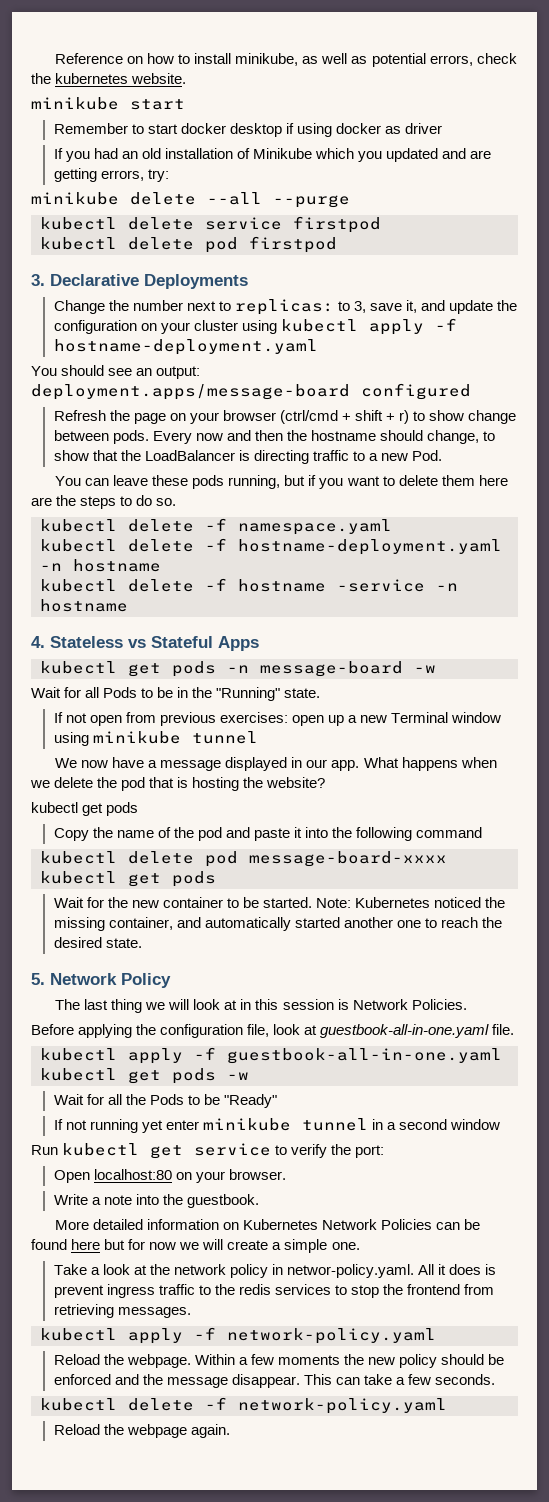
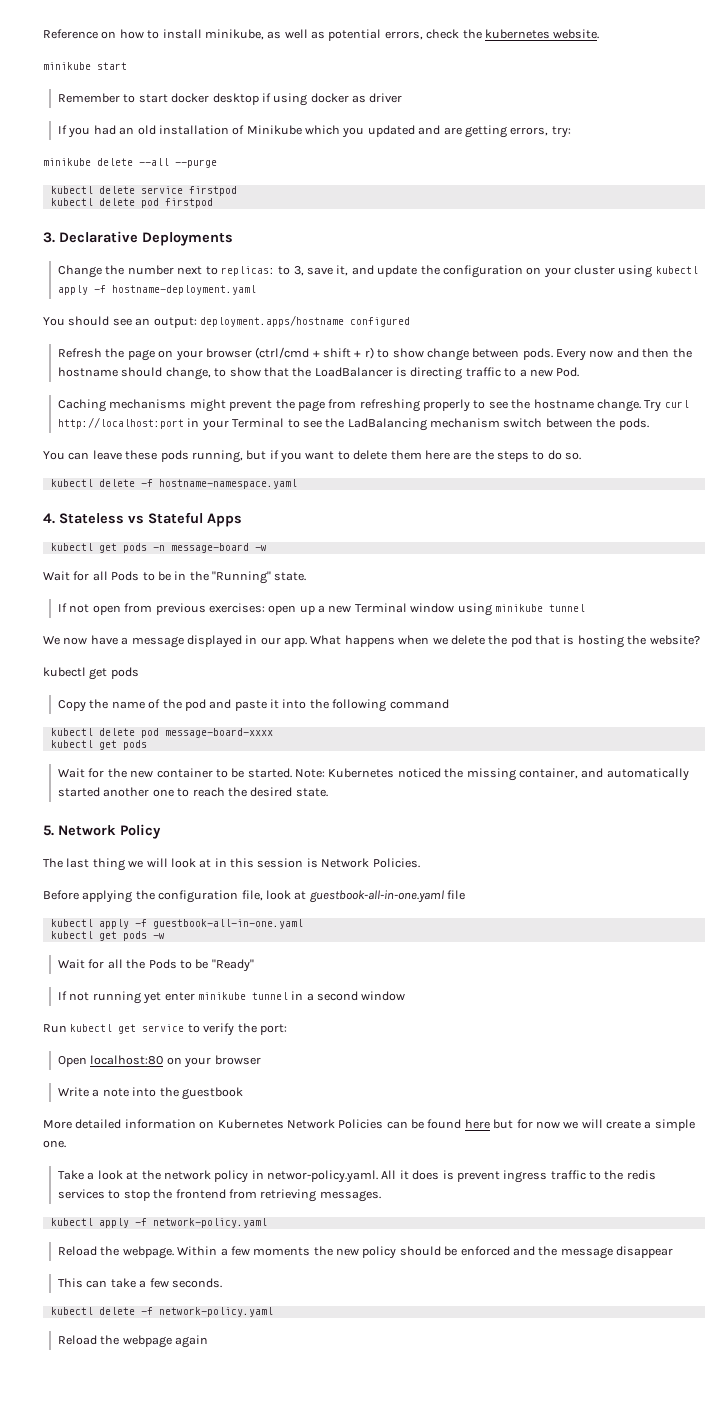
[31,384,350,400] deployment.apps/message-board -> [199,315,344,327] deployment.apps/hostname
(443, 455) none -> [58,399,689,412] [58,417,649,431] // Caching mechanisms might prevent the page from refreshing properly to see the hostname change. Try curl http://localhost:port in your Terminal to see the LadBalancing mechanism switch between the pods.
[238,519,392,535] [40,538,502,555] [40,559,161,572] [40,578,458,592] [40,599,128,612] namespace.yaml // kubectl delete -f hostname-deployment.yaml -n hostname // kubectl delete -f hostname -service -n hostname -> [158,479,297,489] hostname-namespace.yaml
[492,1024,515,1035] file. -> [447,890,465,900] file
[228,1169,286,1180] browser. -> [214,1055,261,1065] browser
[186,1194,259,1208] guestbook. -> [181,1087,243,1100] guestbook
[231,1374,300,1388] disappear. -> [616,1246,674,1258] disappear //
[190,1424,230,1438] again. -> [175,1335,209,1348] again

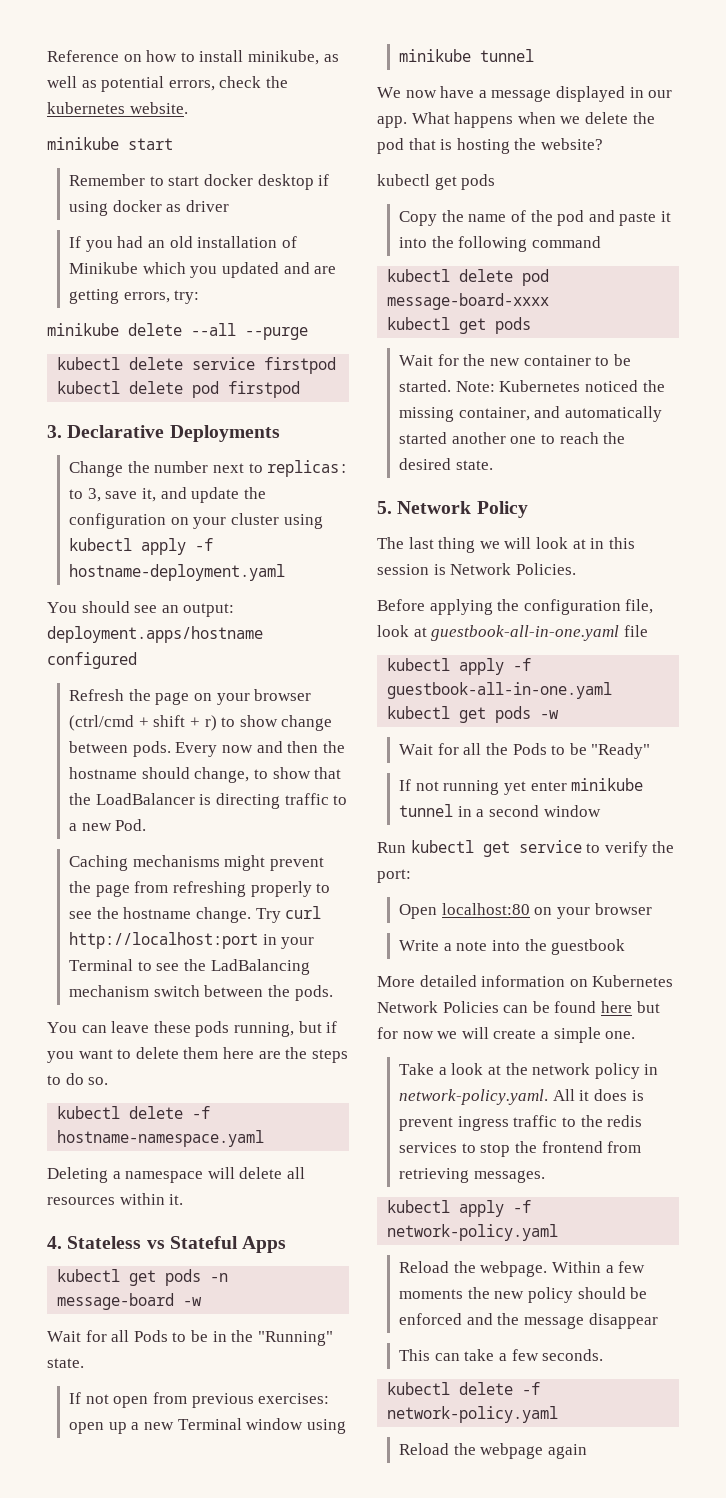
(297, 484) none -> [47,1167,305,1183] [47,1193,184,1205] // Deleting a namespace will delete all resources within it.
[267,1170,379,1183] networ-policy.yaml. -> [399,1089,549,1105] network-policy.yaml.

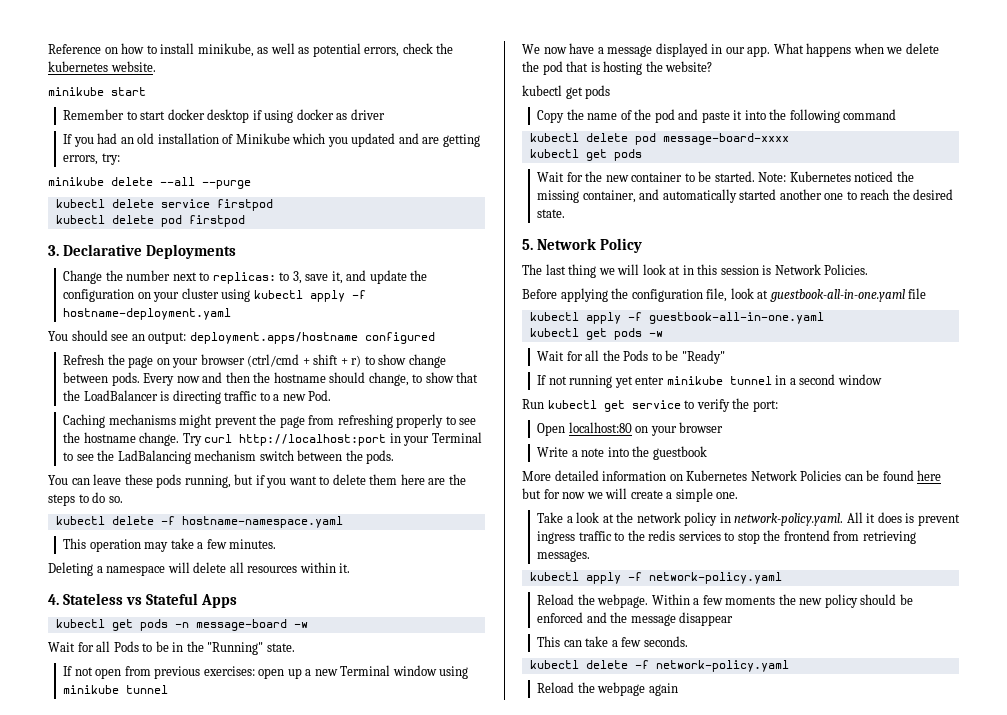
(265, 1138) none -> [63,538,277,552] // This operation may take a few minutes.

